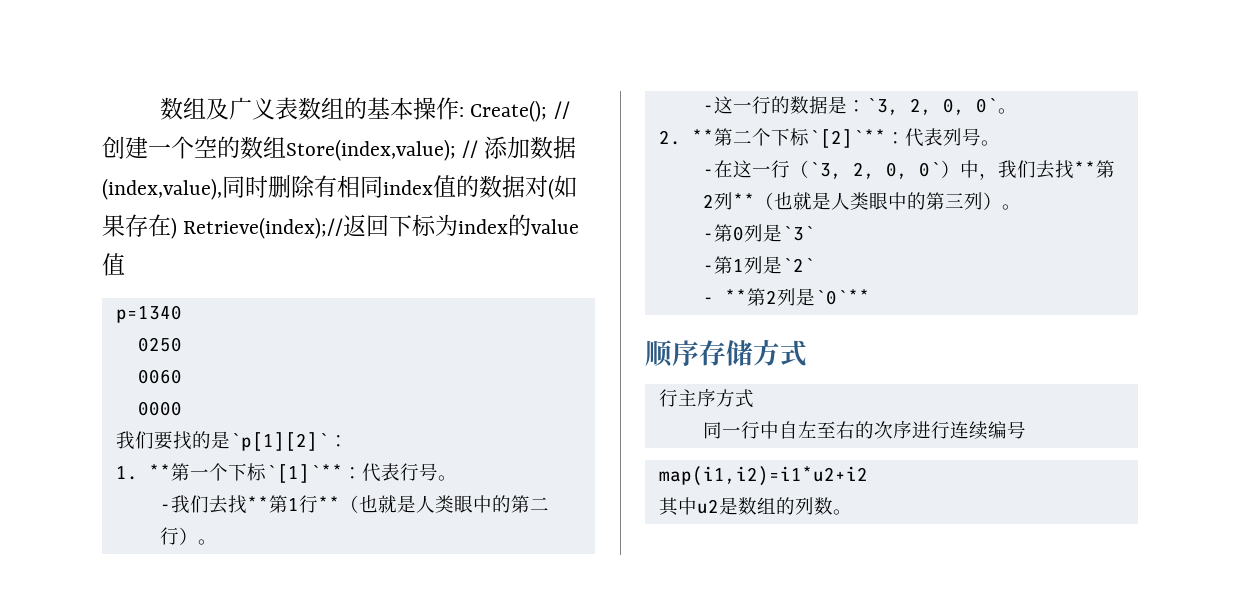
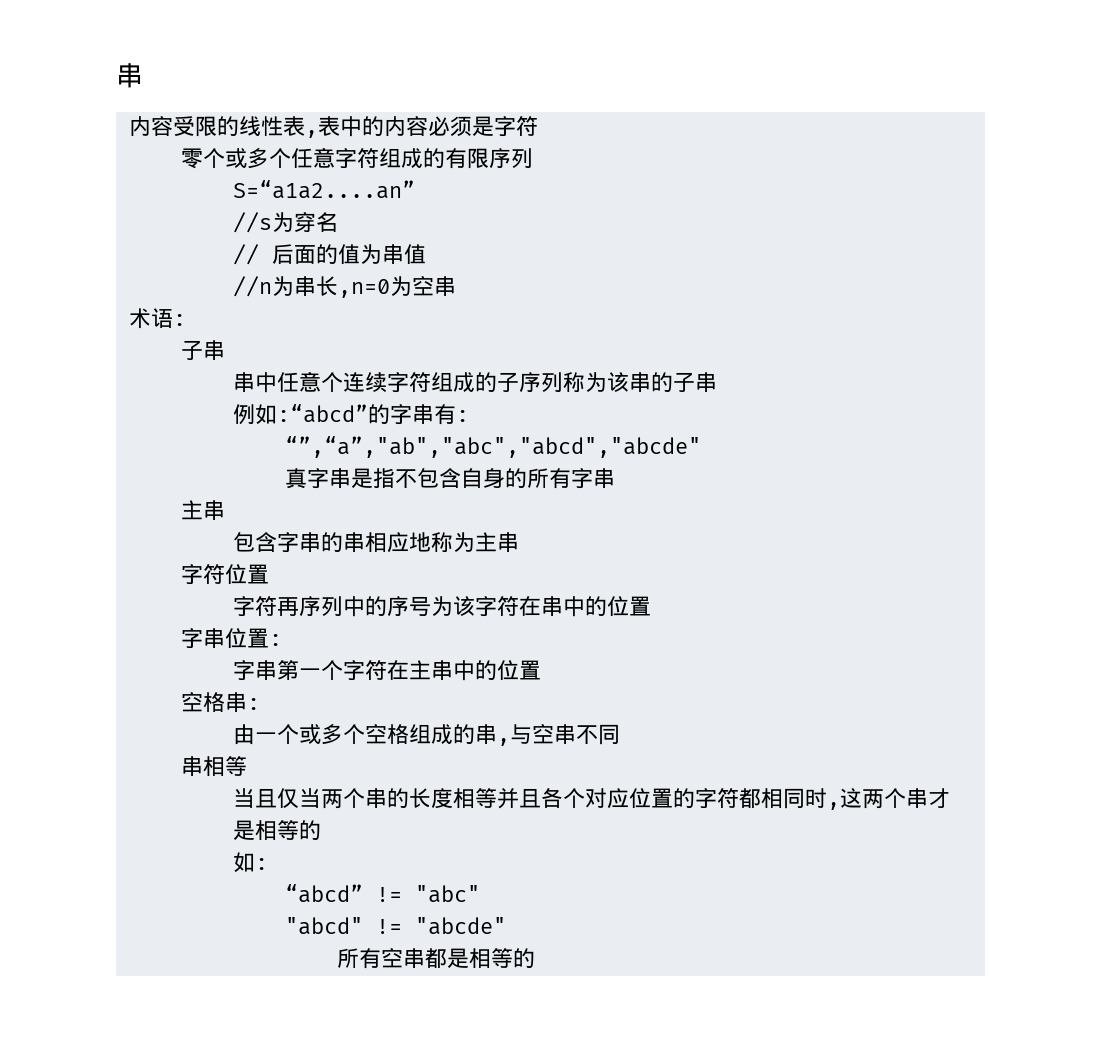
[160,97,570,122] [102,136,577,161] [102,175,577,200] [102,214,580,239] [102,253,125,276] [115,305,182,323] [137,337,182,352] [137,369,182,384] [137,401,182,416] [115,431,348,451] [115,463,457,483] [159,495,549,514] [159,527,217,545] [702,96,1017,115] [658,128,1000,148] [702,160,1115,180] [702,192,1021,210] [702,224,815,242] [702,256,815,274] [702,288,870,306] [645,339,807,367] [658,389,754,408] [702,421,1026,440] [658,466,868,486] [658,497,852,516] 数组及广义表数组的基本操作: Create(); // 创建一个空的数组Store(index,value); // 添加数据(index,value),同时删除有相同index值的数据对(如果存在) Retrieve(index);//返回下标为index的value值 // p=1340 // 0250 // 0060 // 0000 // 我们要找的是`p[1][2]`： // 1. **第一个下标`[1]`**：代表行号。 // -我们去找**第1行**（也就是人类眼中的第二行）。 // -这一行的数据是：`3, 2, 0, 0`。 // 2. **第二个下标`[2]`**：代表列号。 // -在这一行（`3, 2, 0, 0`）中，我们去找**第2列**（也就是人类眼中的第三列）。 // -第0列是`3` // -第1列是`2` // - **第2列是`0`** // 顺序存储方式 // 行主序方式 // 同一行中自左至右的次序进行连续编号 // map(i1,i2)=i1*u2+i2 // 其中u2是数组的列数。 -> [116,63,143,88] [129,116,539,138] [181,147,534,169] [233,180,416,199] [233,212,339,233] [233,244,427,265] [233,276,457,298] [129,308,187,329] [181,340,226,360] [233,371,718,393] [233,404,470,425] [285,436,702,458] [285,468,616,489] [181,500,226,520] [233,532,520,553] [181,564,270,585] [233,596,652,617] [181,628,283,649] [233,660,542,681] [181,692,261,712] [233,724,621,746] [181,756,248,776] [233,788,951,810] [233,820,322,840] [233,852,269,873] [285,884,481,903] [285,917,507,935] [337,948,536,969] 串 // 内容受限的线性表,表中的内容必须是字符 // 零个或多个任意字符组成的有限序列 // S=“a1a2....an” // //s为穿名 // // 后面的值为串值 // //n为串长,n=0为空串 // 术语: // 子串 // 串中任意个连续字符组成的子序列称为该串的子串 // 例如:“abcd”的字串有: // “”,“a”,"ab","abc","abcd","abcde" // 真字串是指不包含自身的所有字串 // 主串 // 包含字串的串相应地称为主串 // 字符位置 // 字符再序列中的序号为该字符在串中的位置 // 字串位置: // 字串第一个字符在主串中的位置 // 空格串: // 由一个或多个空格组成的串,与空串不同 // 串相等 // 当且仅当两个串的长度相等并且各个对应位置的字符都相同时,这两个串才是相等的 // 如: // “abcd” != "abc" // "abcd" != "abcde" // 所有空串都是相等的

